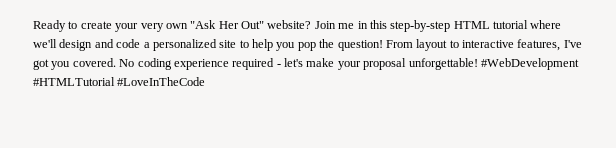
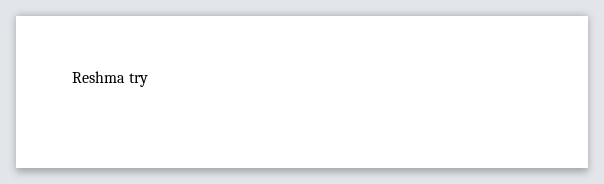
[33,20,562,32] [33,39,582,51] [33,58,579,70] [33,77,206,86] Ready to create your very own "Ask Her Out" website? Join me in this step-by-step HTML tutorial where we'll design and code a personalized site to help you pop the question! From layout to interactive features, I've got you covered. No coding experience required - let's make your proposal unforgettable! #WebDevelopment #HTMLTutorial #LoveInTheCode -> [72,71,149,87] Reshma try

